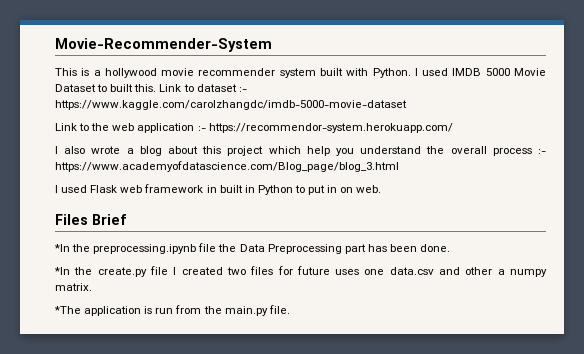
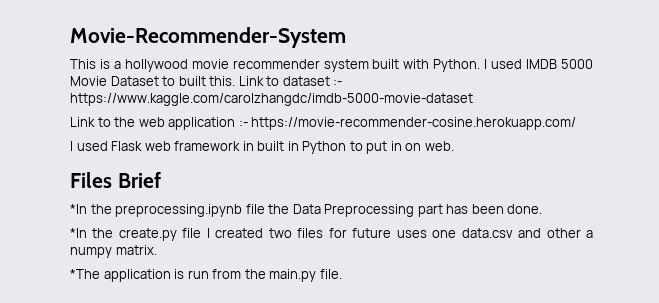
[208,123,453,133] [55,146,546,156] [55,161,399,172] https://recommendor-system.herokuapp.com/ // I also wrote a blog about this project which help you understand the overall process :- https://www.academyofdatascience.com/Blog_page/blog_3.html -> [251,117,577,130] https://movie-recommender-cosine.herokuapp.com/

